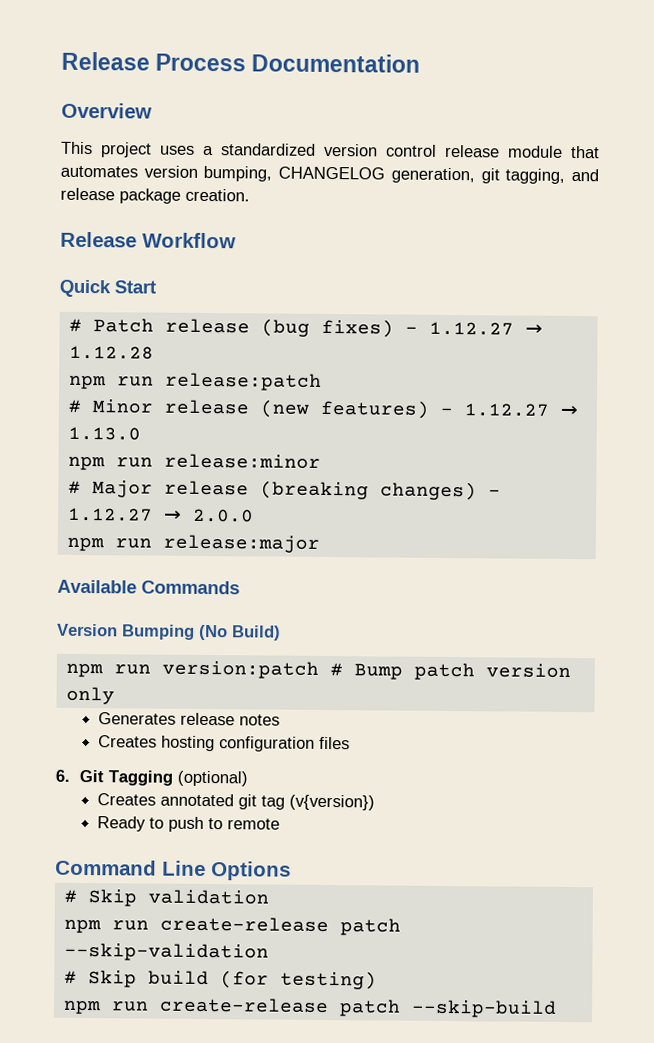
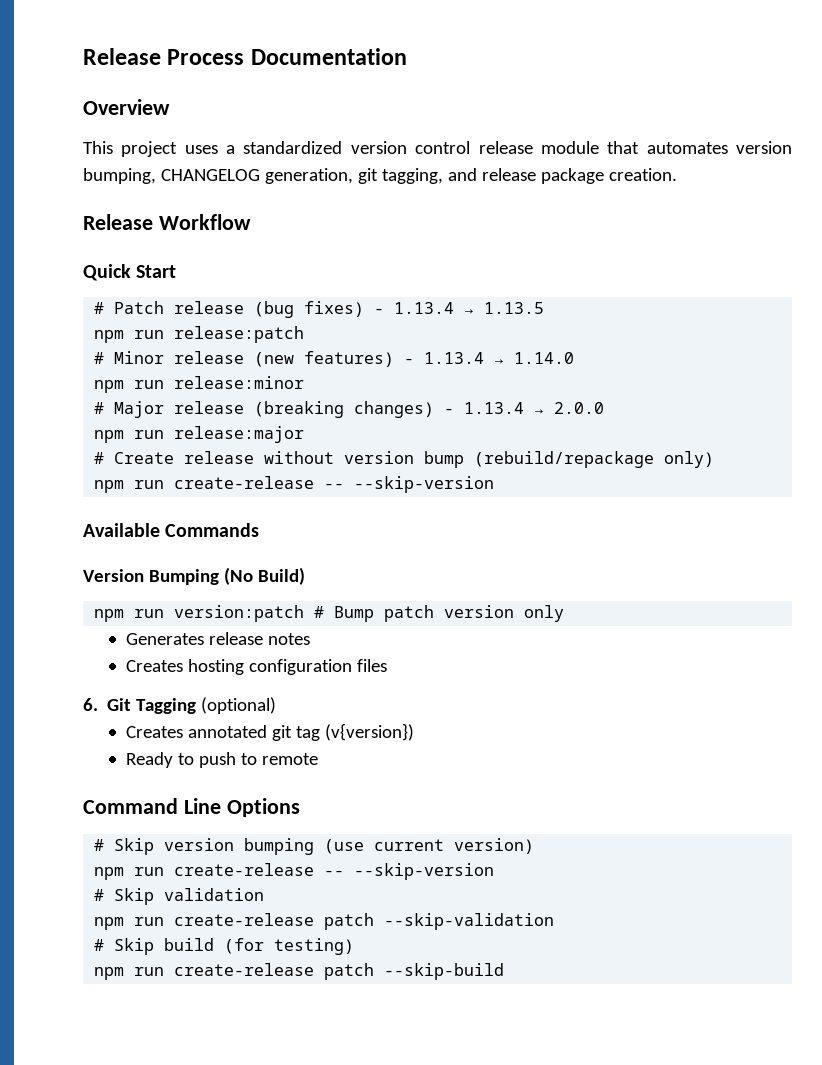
[428,321,543,336] [68,345,154,360] 1.12.27 → 1.12.28 -> [394,302,545,314] 1.13.4 → 1.13.5
[463,403,578,417] [67,426,141,441] 1.12.27 → 1.13.0 -> [424,352,575,364] 1.13.4 → 1.14.0
[66,507,153,522] 1.12.27 -> [464,402,525,414] 1.13.4
(320, 543) none -> [94,451,715,468] [94,476,495,493] // # Create release without version bump (rebuild/repackage only) // npm run create-release -- --skip-version
(291, 871) none -> [94,838,535,855] [94,863,495,880] // # Skip version bumping (use current version) // npm run create-release -- --skip-version

